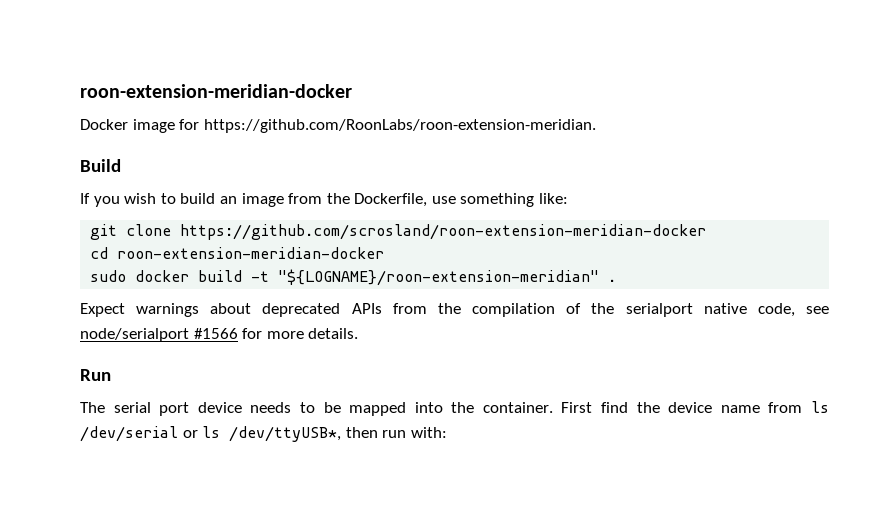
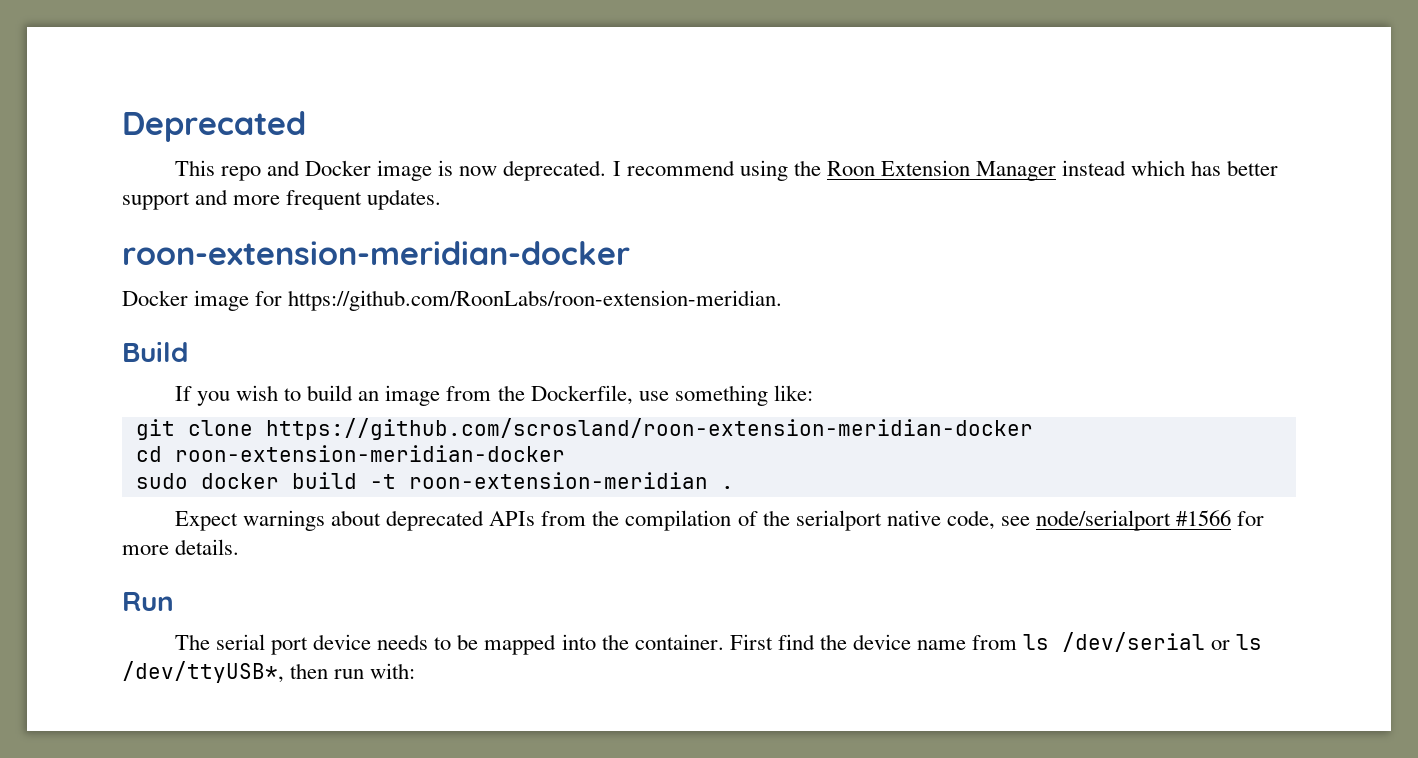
(80, 91) none -> [122,111,306,142] [174,160,1279,181] [122,189,442,210] Deprecated // This repo and Docker image is now deprecated. I recommend using the Roon Extension Manager instead which has better support and more frequent updates. //
[278,269,600,286] "${LOGNAME}/roon-extension-meridian" -> [408,472,708,489] roon-extension-meridian

